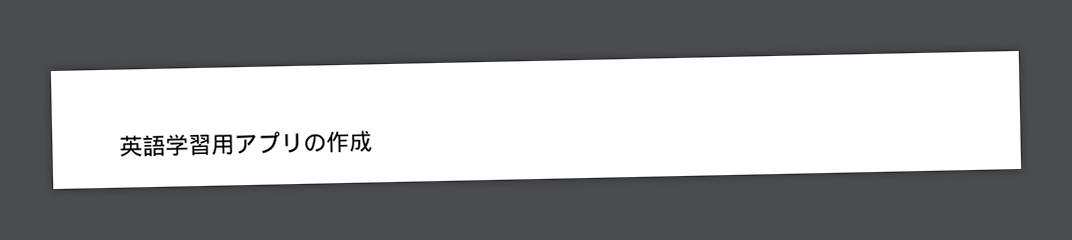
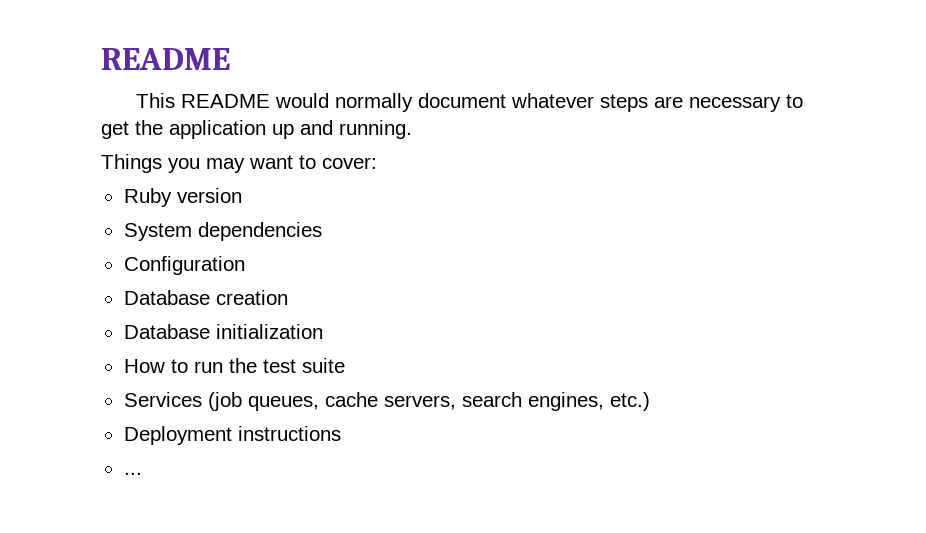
[119,130,373,158] 英語学習用アプリの作成 -> [101,48,230,70] [136,93,804,112] [101,120,412,139] [101,154,377,173] [123,188,242,207] [123,222,322,241] [123,256,245,275] [123,290,288,305] [123,324,323,339] [123,358,345,373] [123,392,650,411] [123,426,341,445] [123,472,142,475] README // This README would normally document whatever steps are necessary to get the application up and running. // Things you may want to cover: // Ruby version // System dependencies // Configuration // Database creation // Database initialization // How to run the test suite // Services (job queues, cache servers, search engines, etc.) // Deployment instructions // ...

